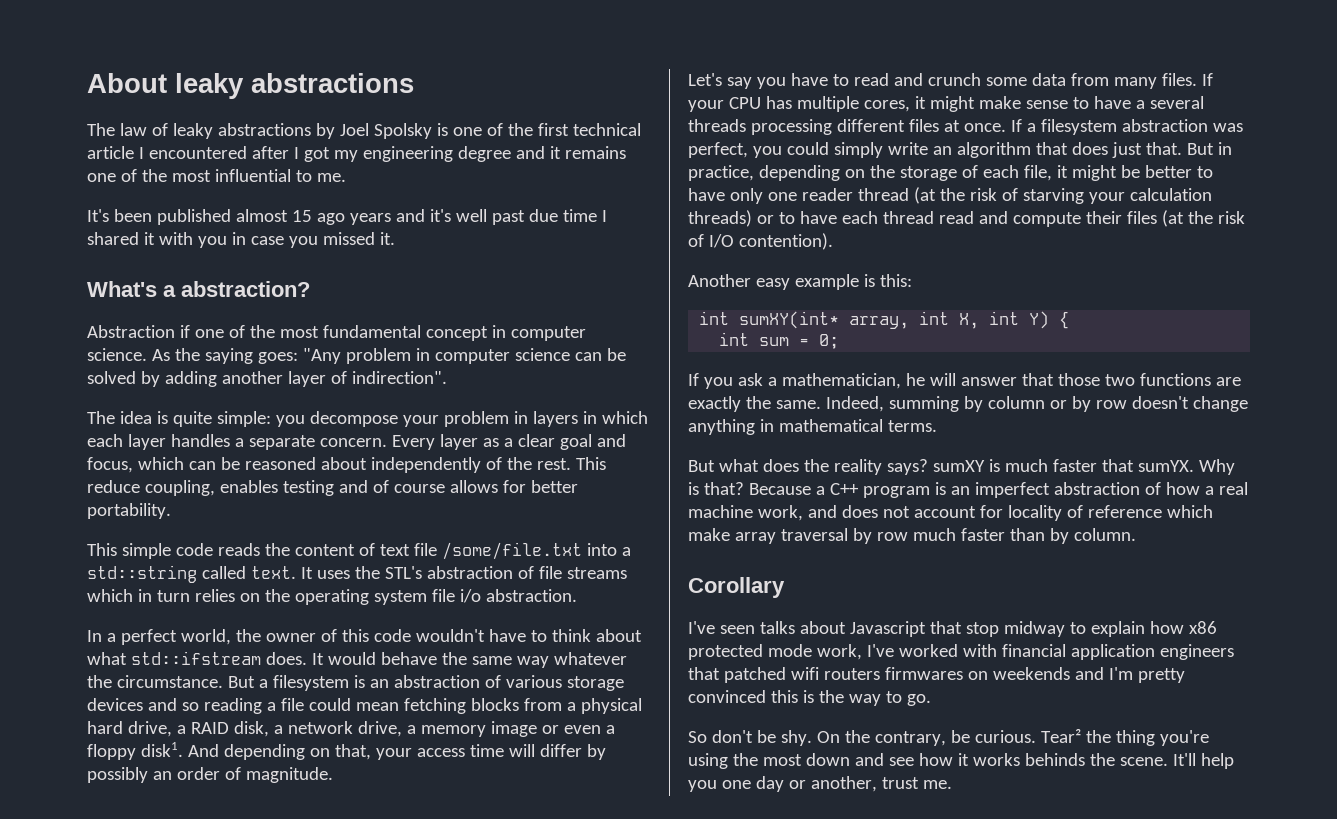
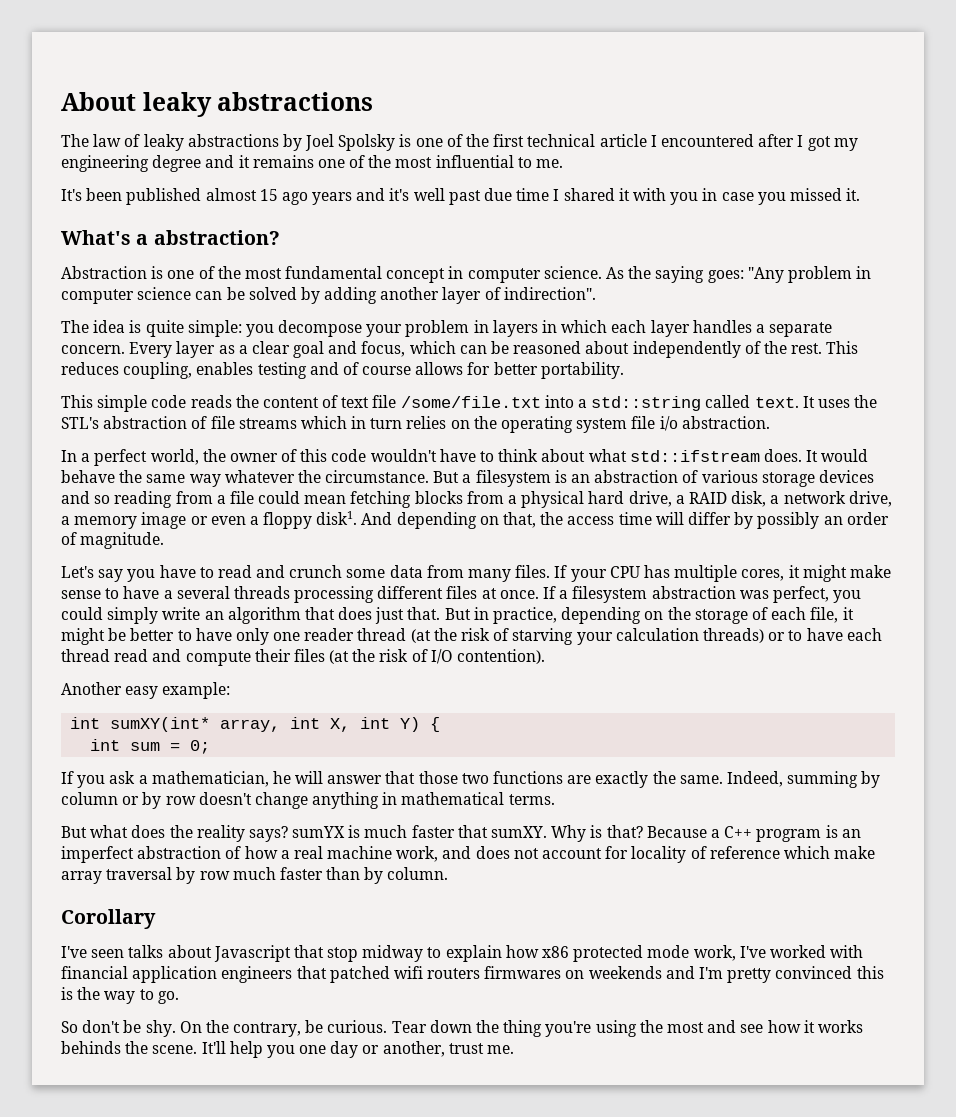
[179,325,190,338] if -> [151,266,164,279] is
[87,480,140,493] reduce -> [61,362,119,375] reduces
(262, 706) none -> [175,491,213,504] from
[375,748,412,760] your -> [540,512,564,525] the
[794,274,912,290] example is this: -> [162,682,231,699] example:
[932,460,985,472] sumXY -> [292,826,346,838] sumYX
[1137,460,1194,472] sumYX. -> [491,826,548,838] sumXY.
[1040,728,1081,743] Tear² -> [391,1020,472,1033] Tear down
[805,753,850,766] down -> (704, 1027) none

